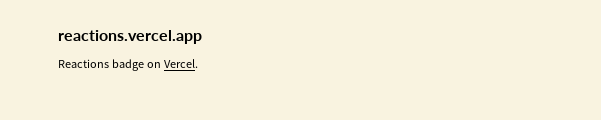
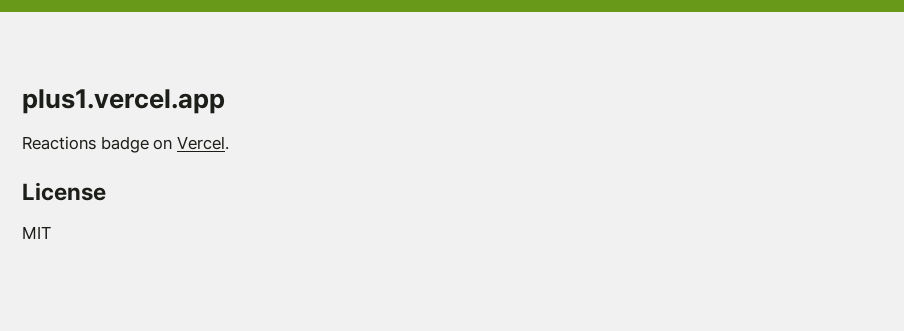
[58,30,202,44] reactions.vercel.app -> [22,89,225,114] plus1.vercel.app
(198, 63) none -> [22,182,106,201] [22,226,51,239] // License // MIT

